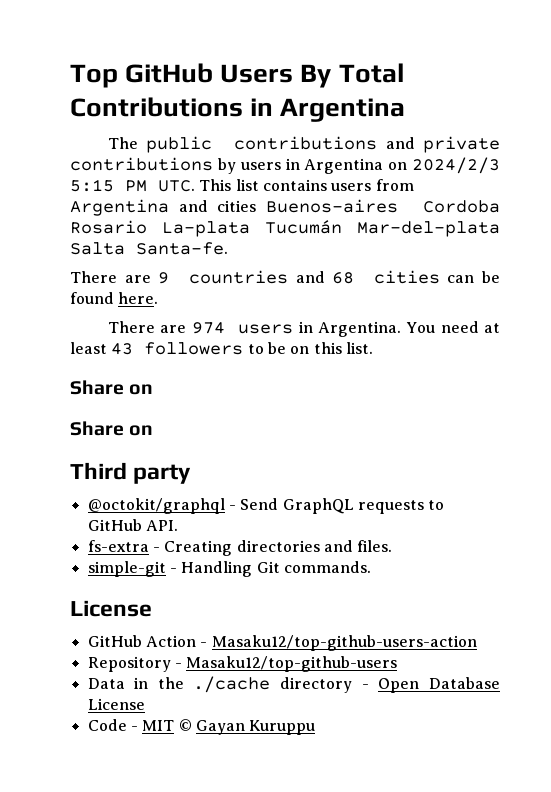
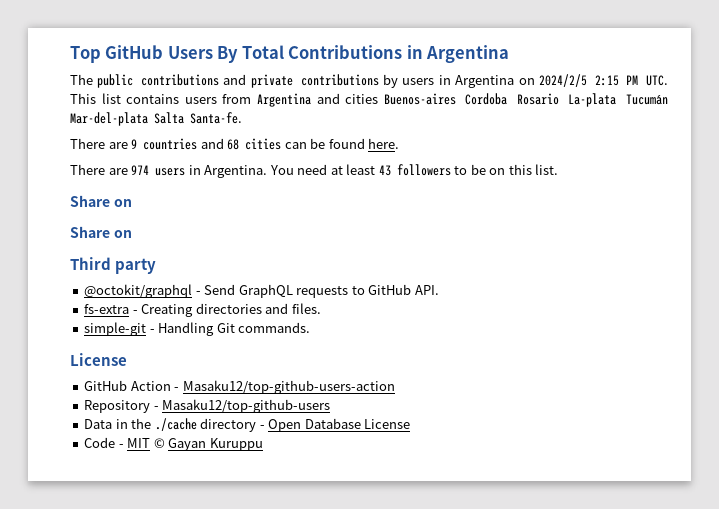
[412,157,500,174] [70,179,114,192] 2024/2/3 5:15 -> [539,74,619,87] 2024/2/5 2:15

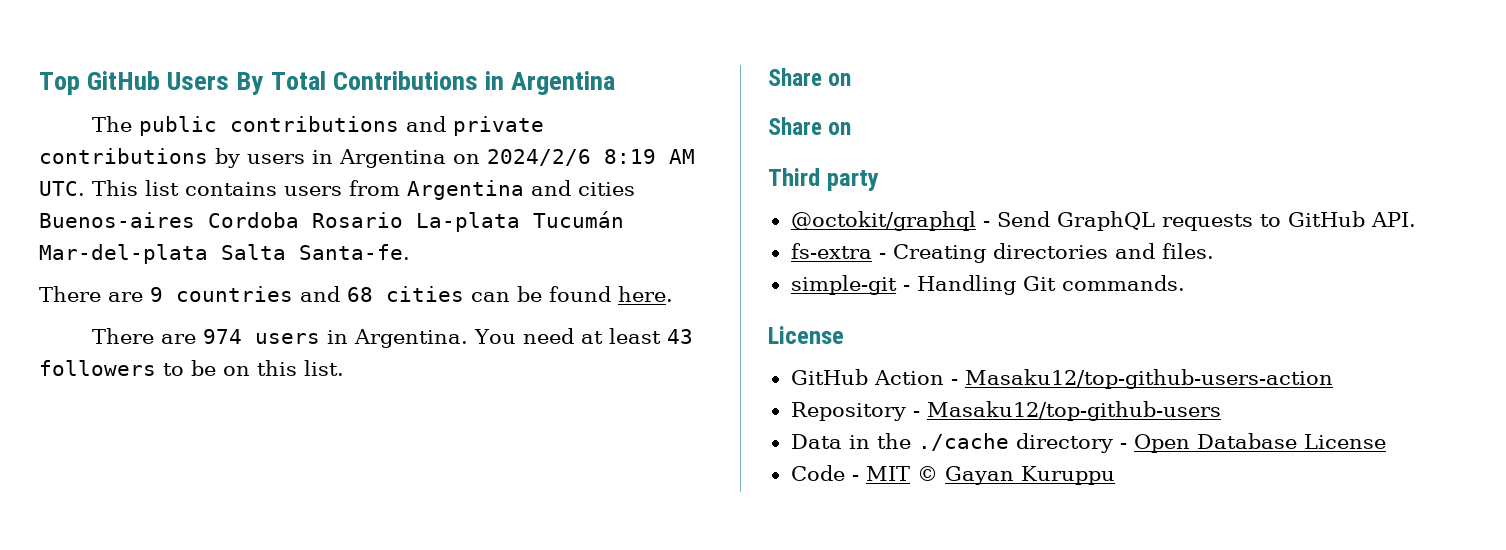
[539,74,639,87] 2024/2/5 2:15 PM -> [487,149,695,166] 2024/2/6 8:19 AM

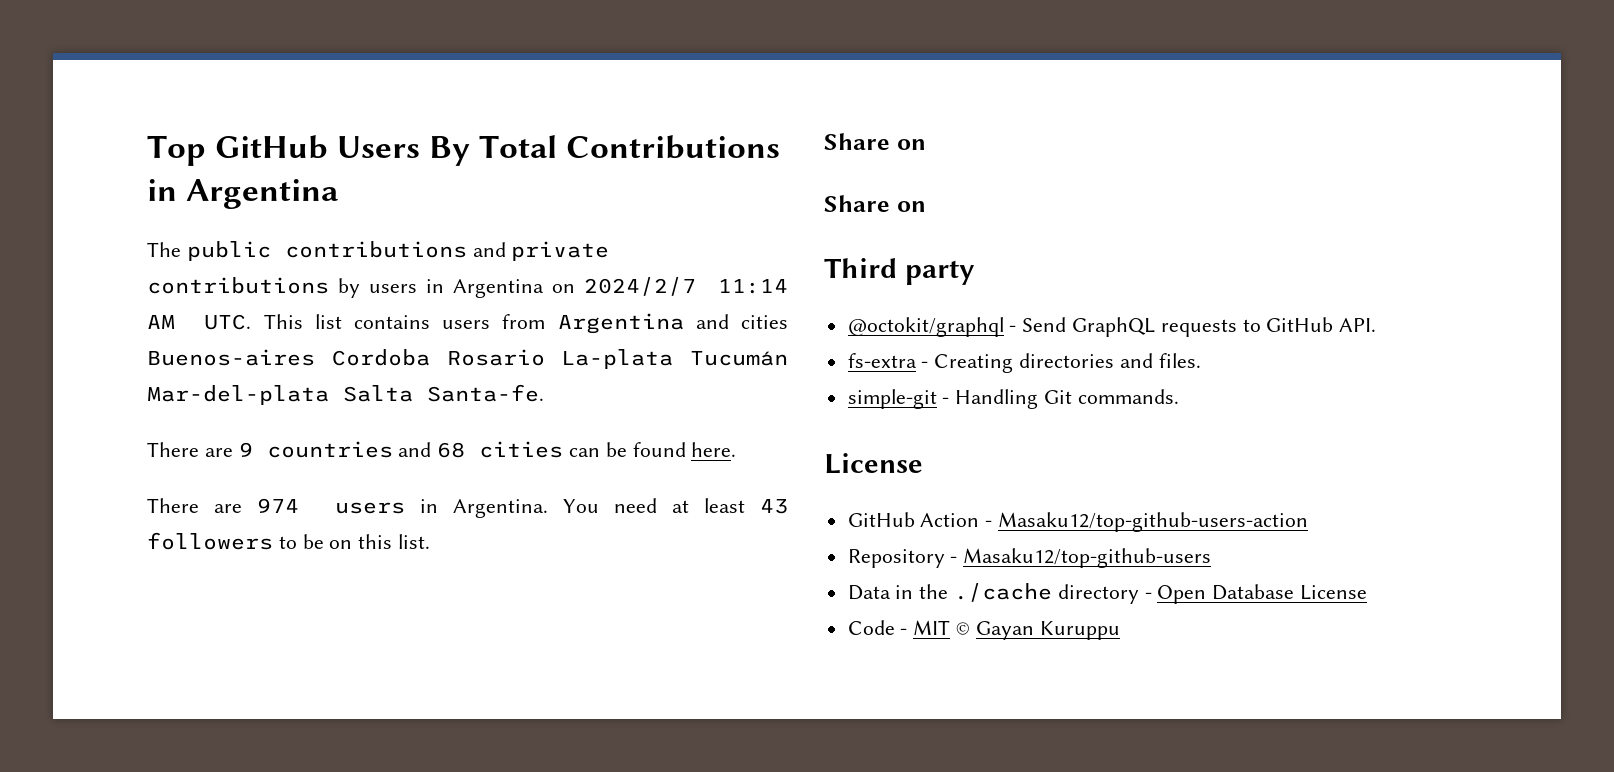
[487,149,656,166] 2024/2/6 8:19 -> [584,277,788,296] 2024/2/7 11:14

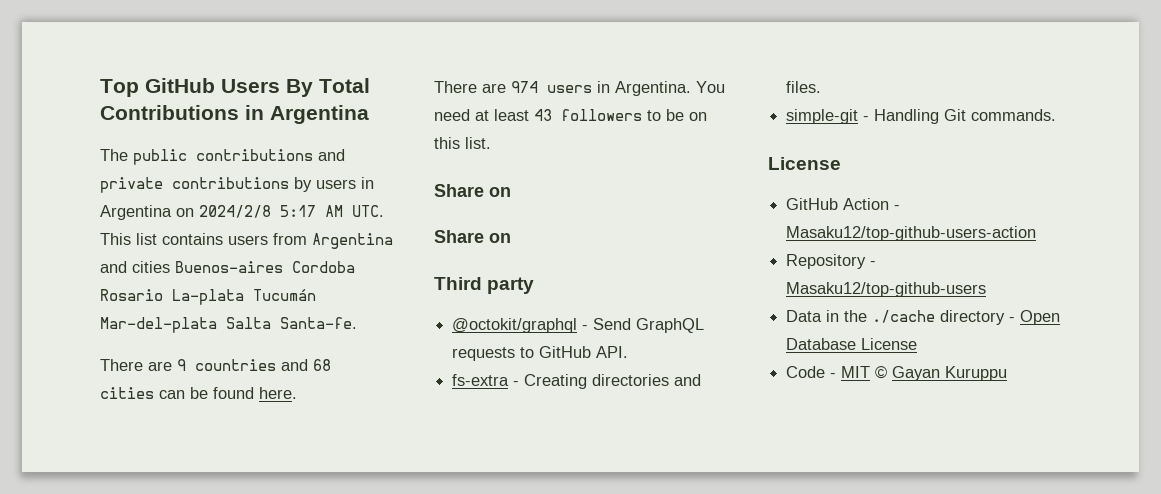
[584,277,788,296] 2024/2/7 11:14 -> [199,205,316,218] 2024/2/8 5:17

